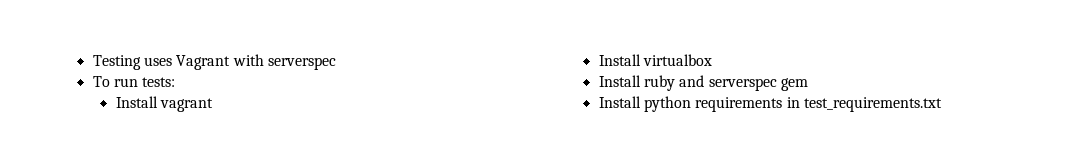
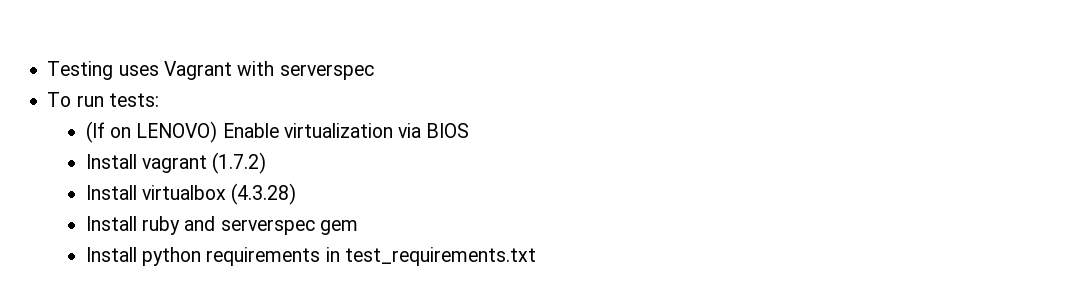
(176, 82) none -> [85,121,470,143] // (If on LENOVO) Enable virtualization via BIOS
(214, 105) none -> [212,152,267,174] (1.7.2)
(713, 60) none -> [231,183,297,205] (4.3.28)

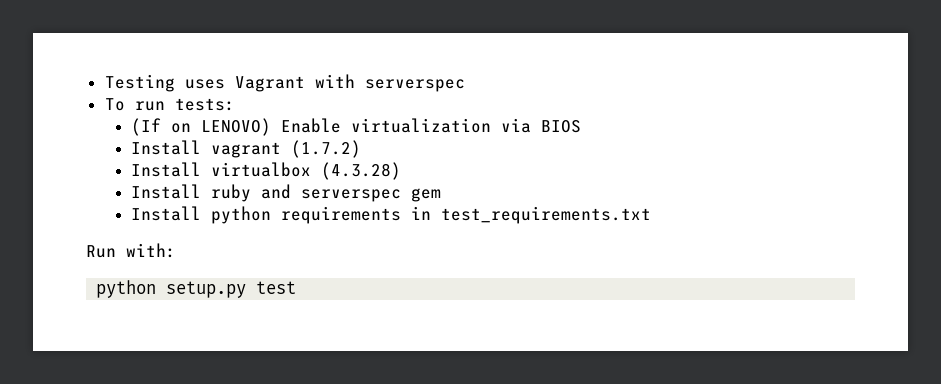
(536, 256) none -> [86,243,176,258] [96,280,297,298] // Run with: // python setup.py test

